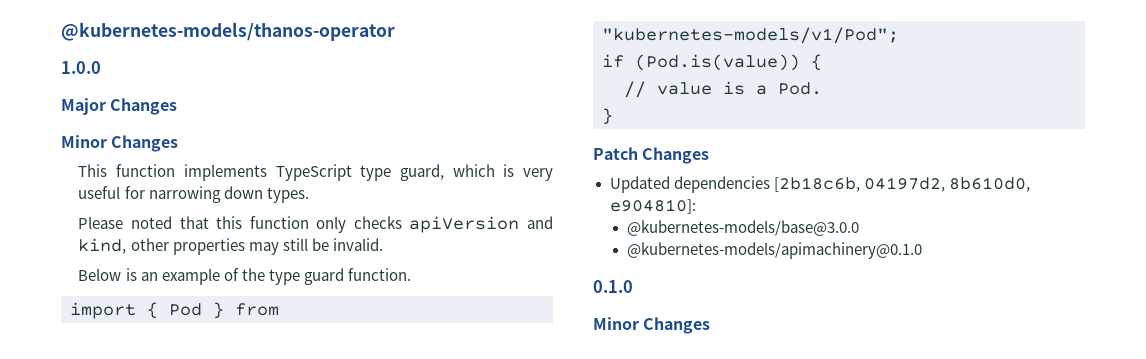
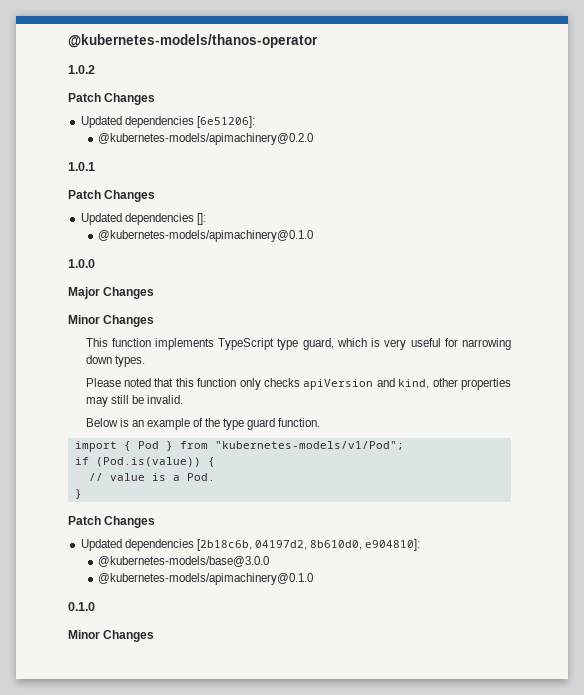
(395, 31) none -> [68,65,95,74] [68,93,156,105] [80,116,255,128] [98,133,314,145] [68,162,95,171] [68,190,156,202] [80,213,206,225] [98,230,314,242] // 1.0.2 // Patch Changes // Updated dependencies [6e51206]: // @kubernetes-models/apimachinery@0.2.0 // 1.0.1 // Patch Changes // Updated dependencies []: // @kubernetes-models/apimachinery@0.1.0

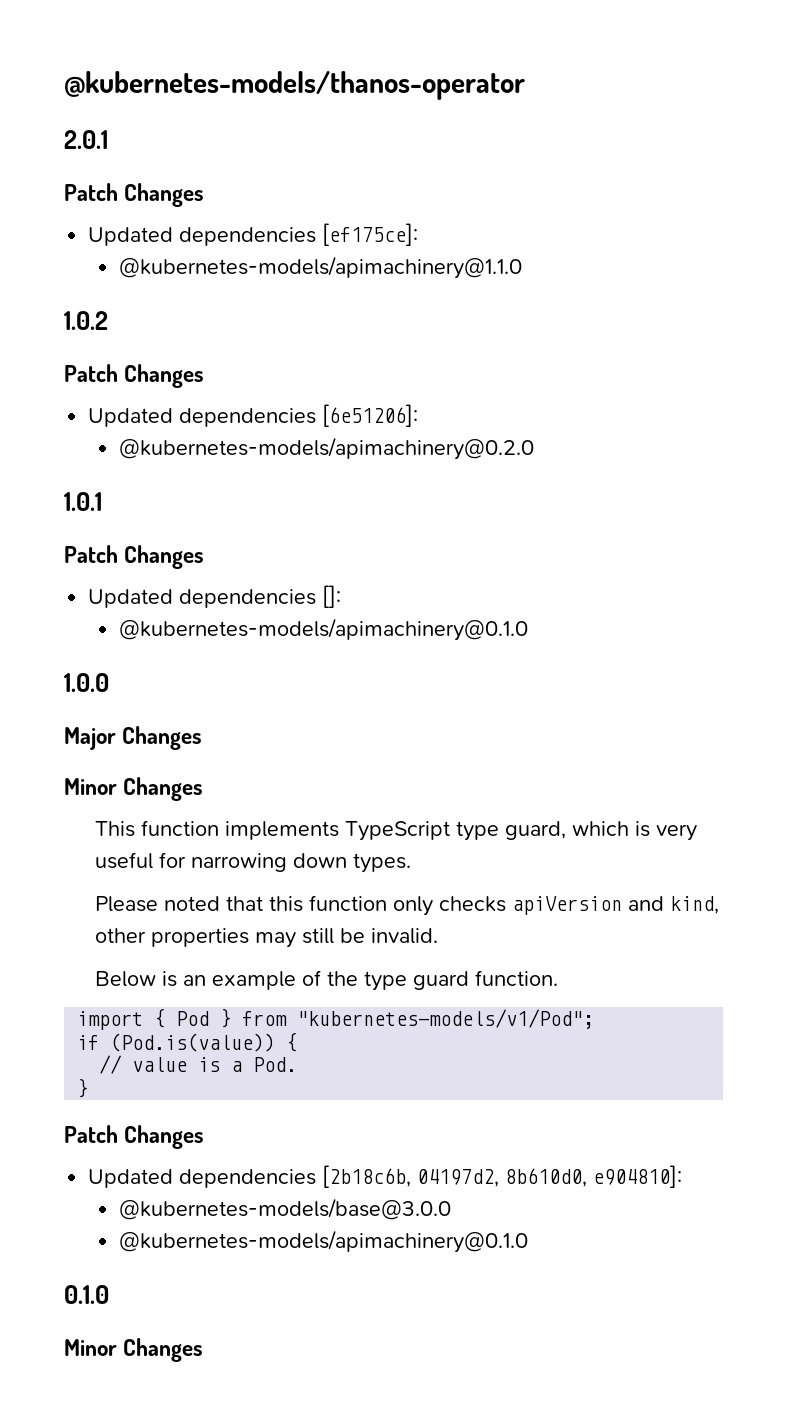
(318, 41) none -> [64,130,108,149] [64,183,205,207] [88,223,419,246] [118,256,522,279] // 2.0.1 // Patch Changes // Updated dependencies [ef175ce]: // @kubernetes-models/apimachinery@1.1.0

